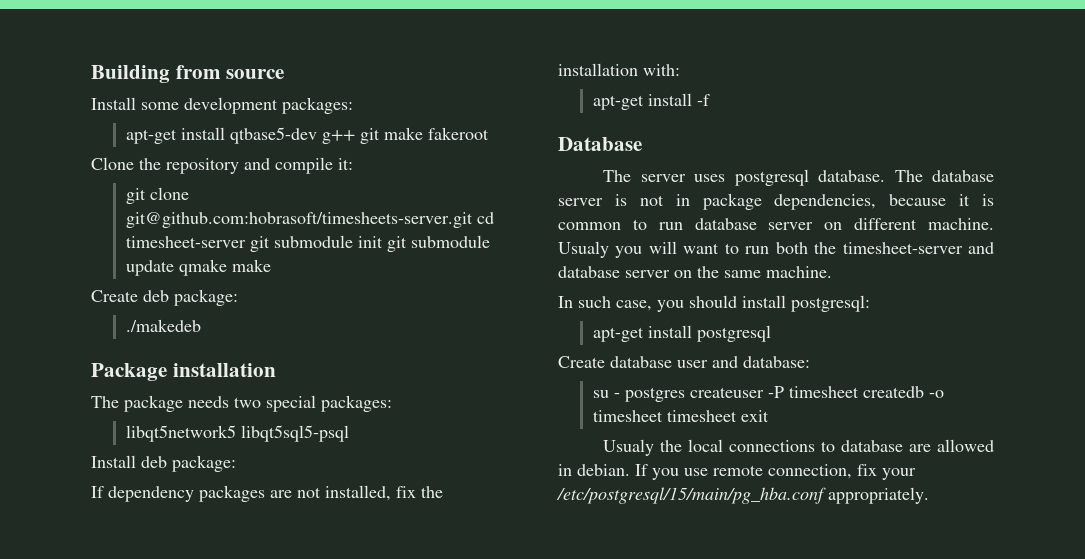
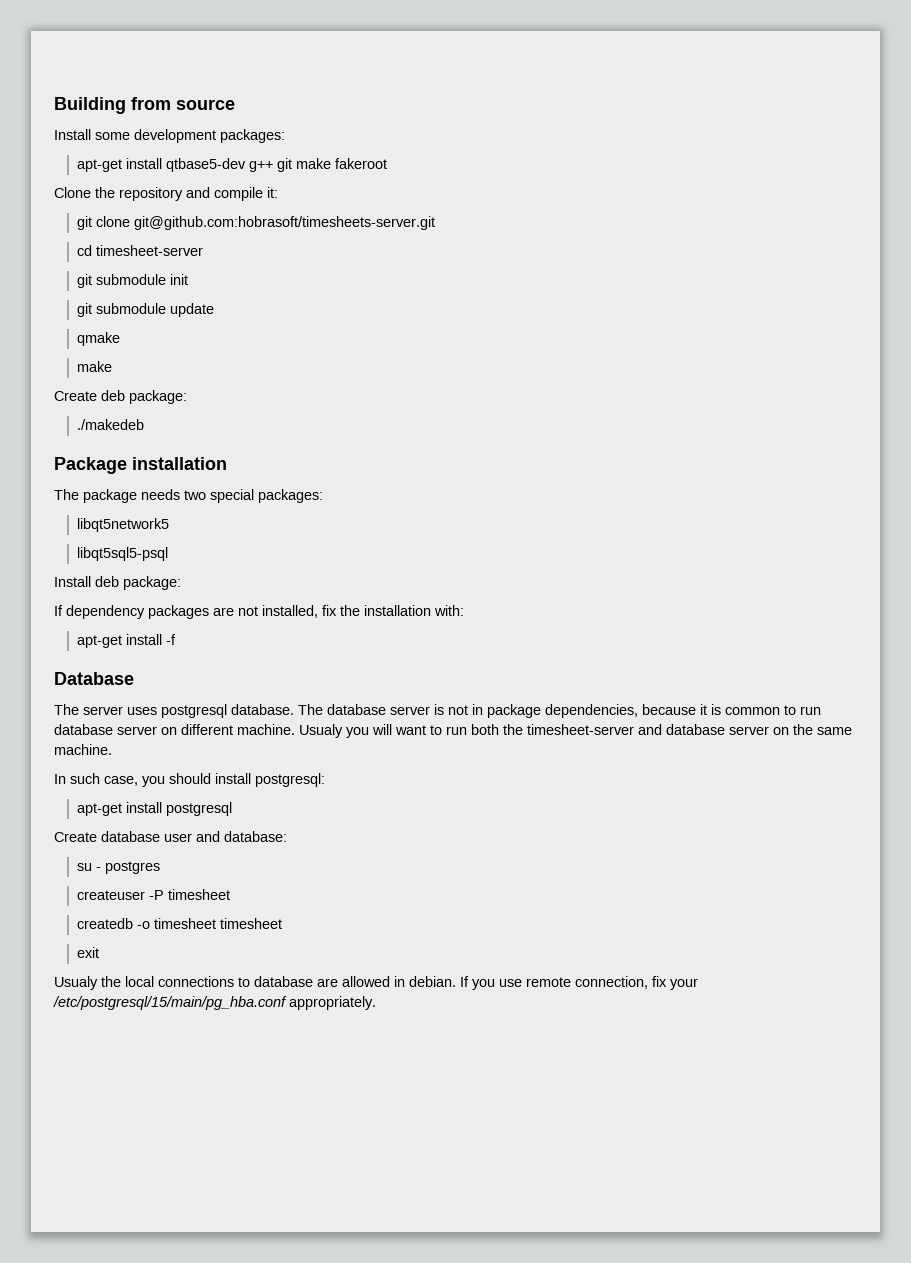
(473, 220) none -> (435, 223) //
(246, 242) none -> (203, 250) //
(383, 242) none -> (188, 279) //
(174, 268) none -> (214, 310) //
(227, 267) none -> (120, 339) //
(236, 433) none -> (169, 525) //
(685, 394) none -> (160, 867) //
(859, 392) none -> (230, 894) //
(737, 416) none -> (282, 923) //

